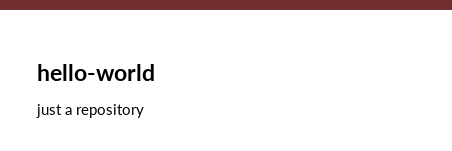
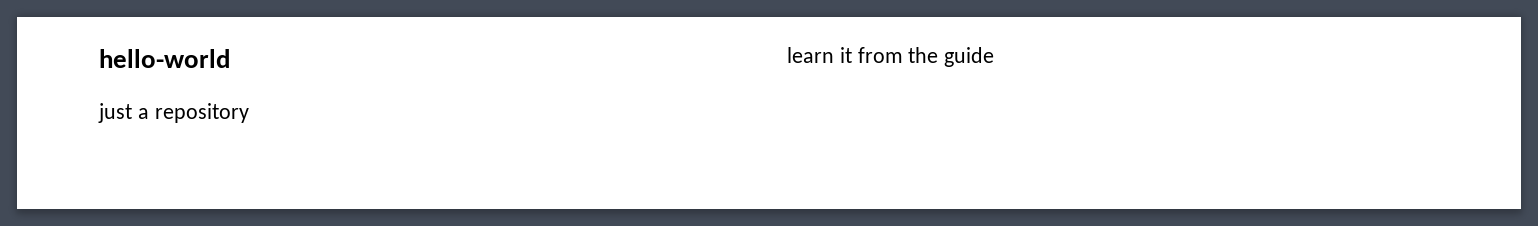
(144, 111) none -> [787,47,995,67] // learn it from the guide

